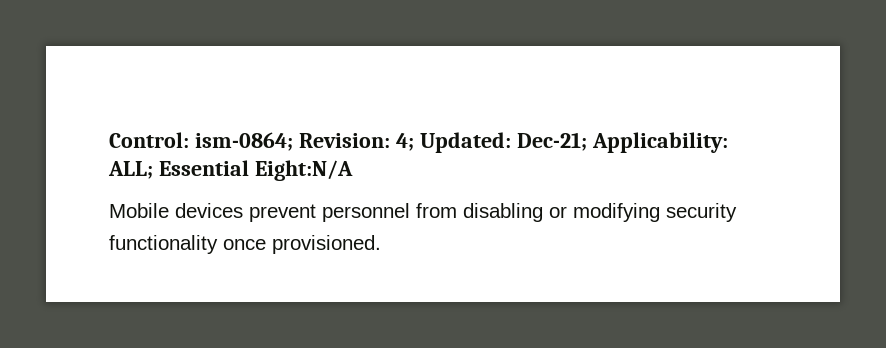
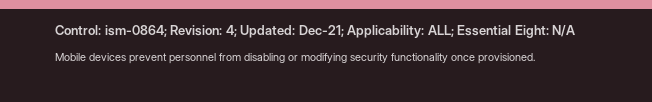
[254,160,353,181] Eight:N/A -> [514,25,576,38] Eight: N/A

